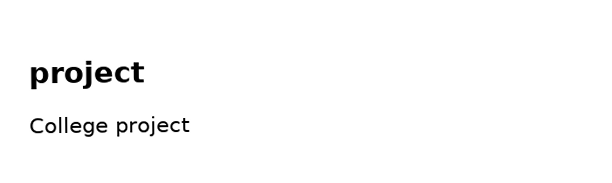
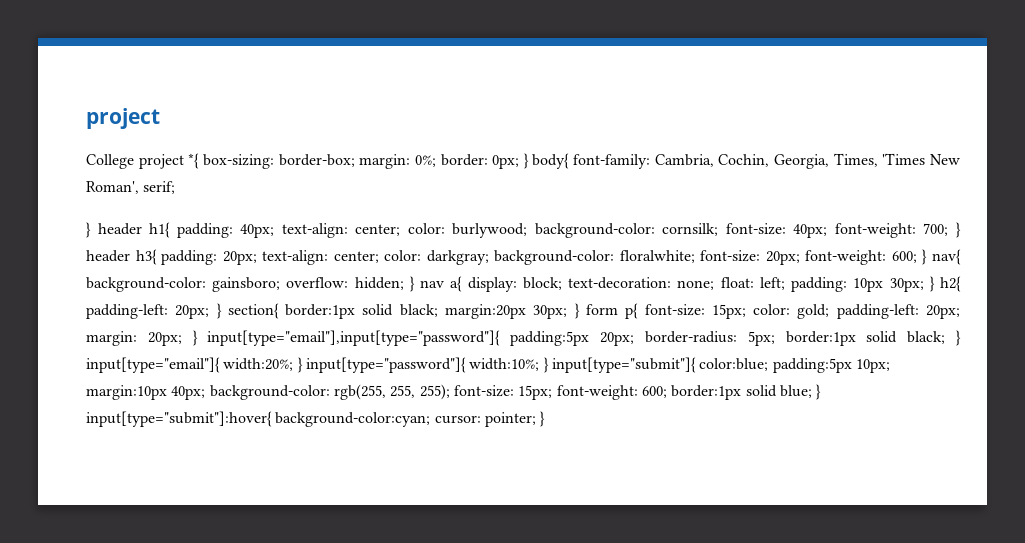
(190, 126) none -> [188,153,960,169] [86,181,176,194] [86,222,961,238] [86,249,961,265] [86,276,962,292] [86,303,960,319] [86,330,962,346] [86,357,890,373] [86,384,822,400] [86,411,546,427] *{ box-sizing: border-box; margin: 0%; border: 0px; } body{ font-family: Cambria, Cochin, Georgia, Times, 'Times New Roman', serif; // } header h1{ padding: 40px; text-align: center; color: burlywood; background-color: cornsilk; font-size: 40px; font-weight: 700; } header h3{ padding: 20px; text-align: center; color: darkgray; background-color: floralwhite; font-size: 20px; font-weight: 600; } nav{ background-color: gainsboro; overflow: hidden; } nav a{ display: block; text-decoration: none; float: left; padding: 10px 30px; } h2{ padding-left: 20px; } section{ border:1px solid black; margin:20px 30px; } form p{ font-size: 15px; color: gold; padding-left: 20px; margin: 20px; } input[type="email"],input[type="password"]{ padding:5px 20px; border-radius: 5px; border:1px solid black; } input[type="email"]{ width:20%; } input[type="password"]{ width:10%; } input[type="submit"]{ color:blue; padding:5px 10px; margin:10px 40px; background-color: rgb(255, 255, 255); font-size: 15px; font-weight: 600; border:1px solid blue; } input[type="submit"]:hover{ background-color:cyan; cursor: pointer; }

